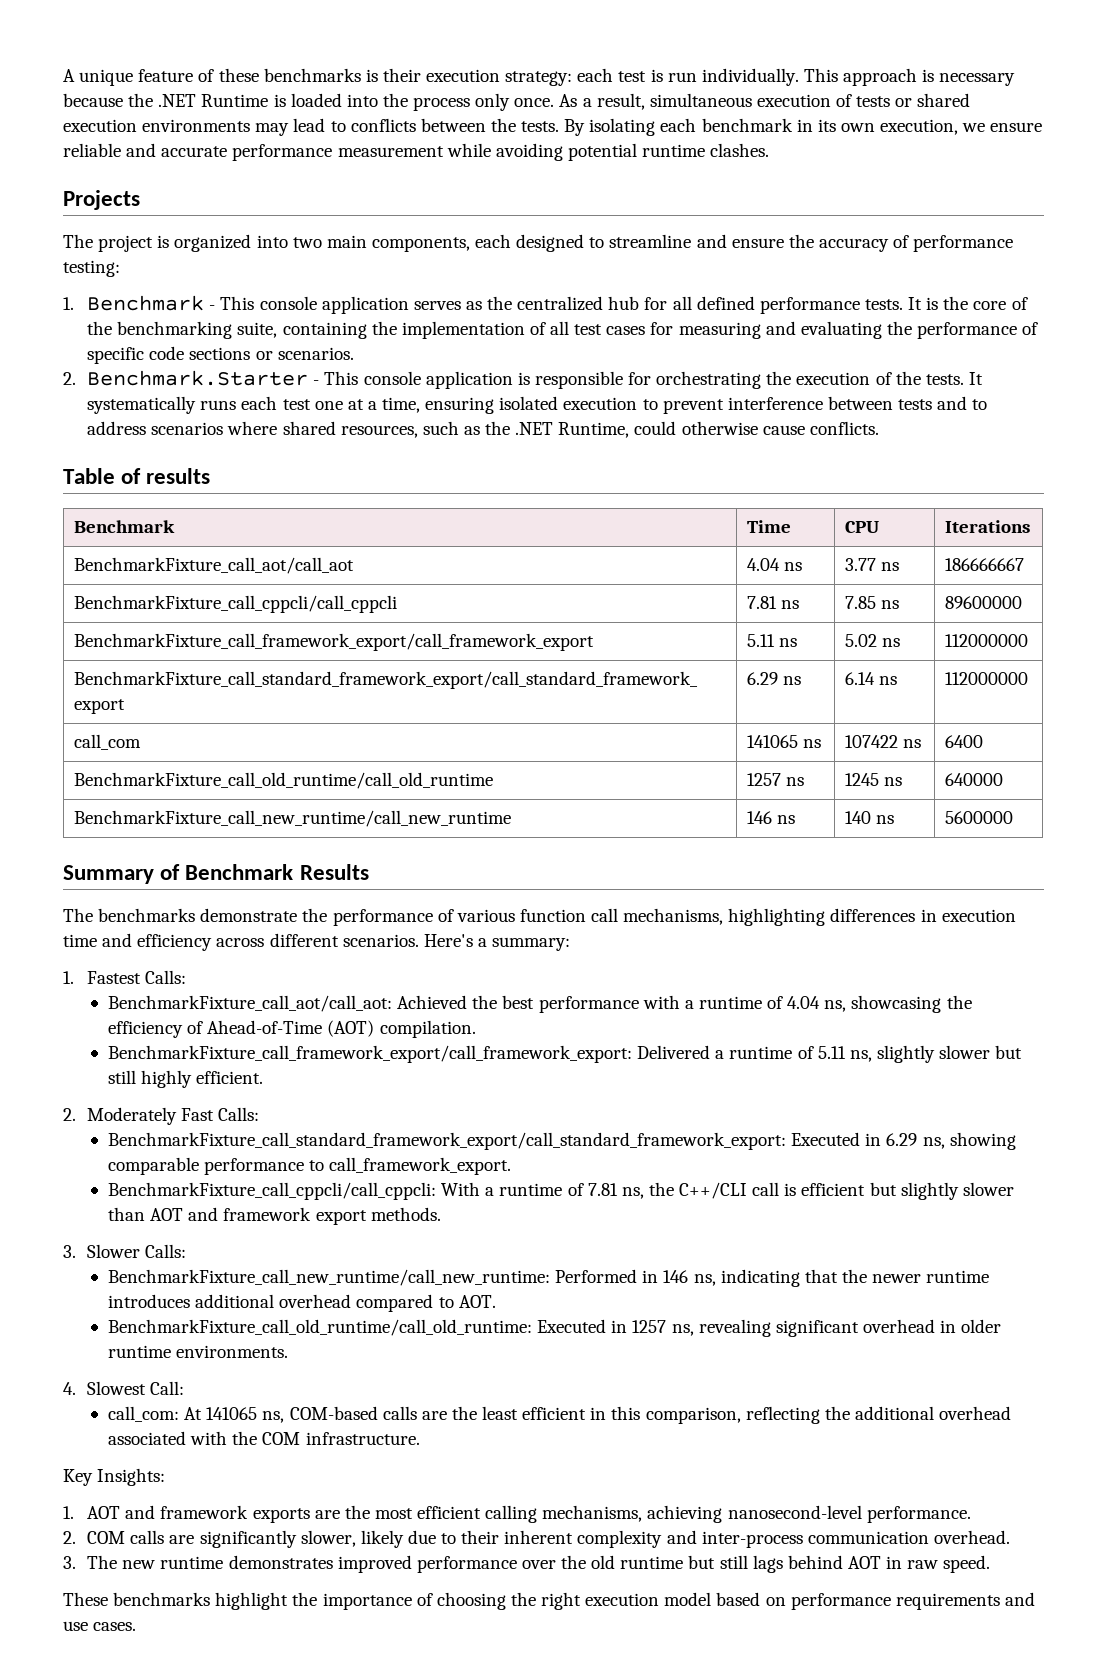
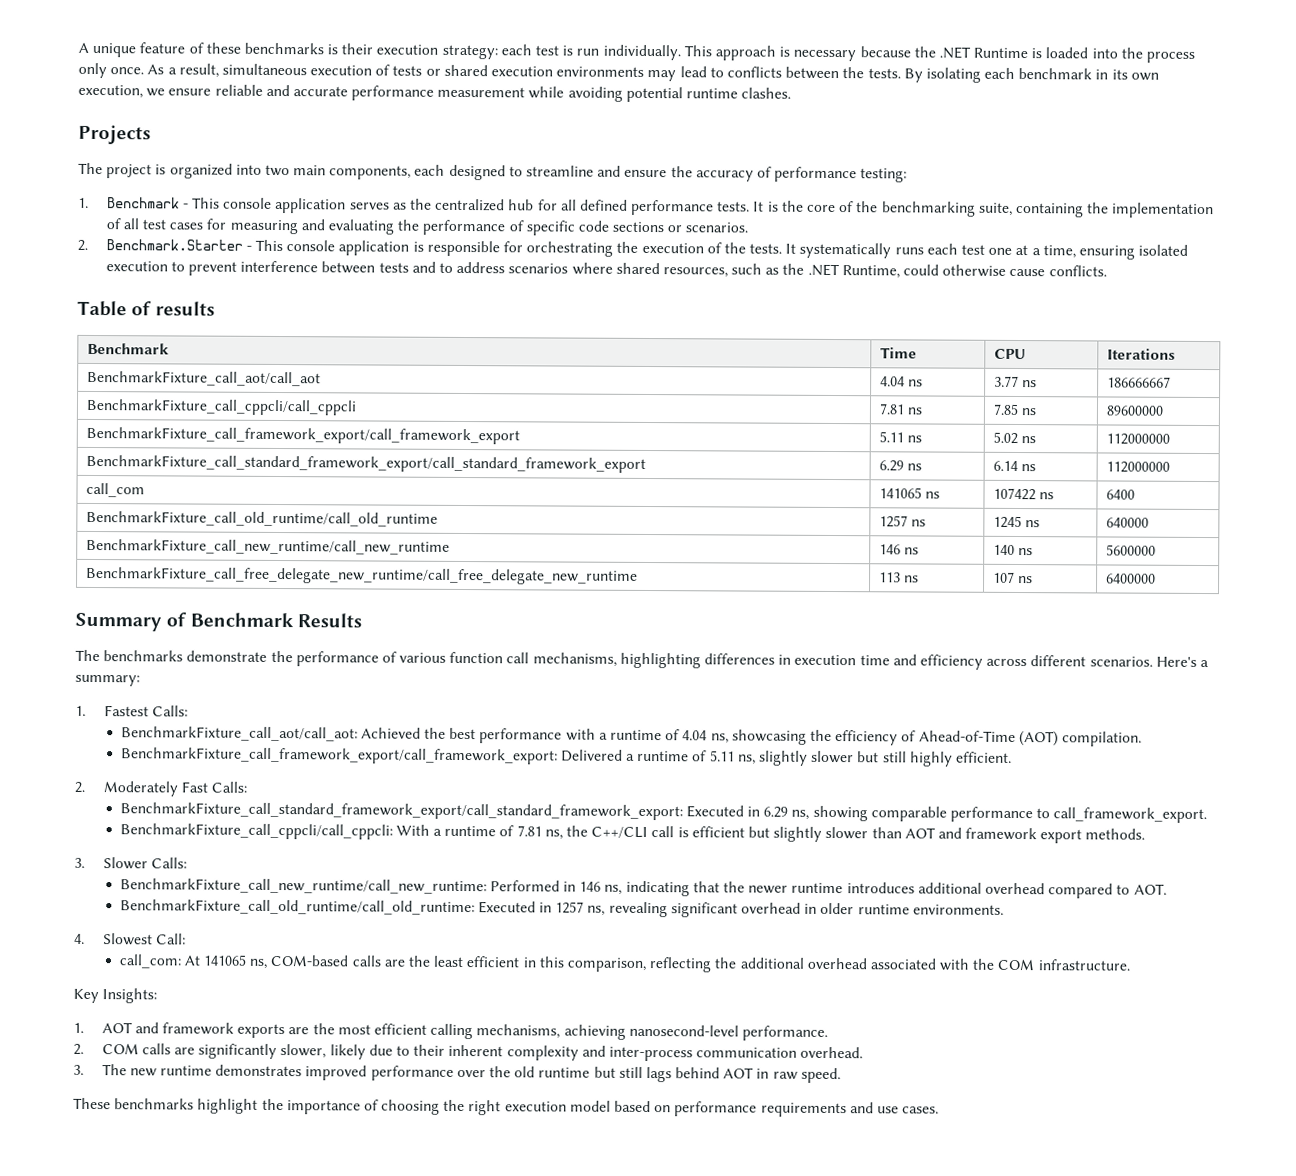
(1014, 817) none -> [86,566,639,585] [879,572,920,583] [993,571,1034,584] [1106,573,1157,584] // BenchmarkFixture_call_free_delegate_new_runtime/call_free_delegate_new_runtime | 113 ns | 107 ns | 6400000

